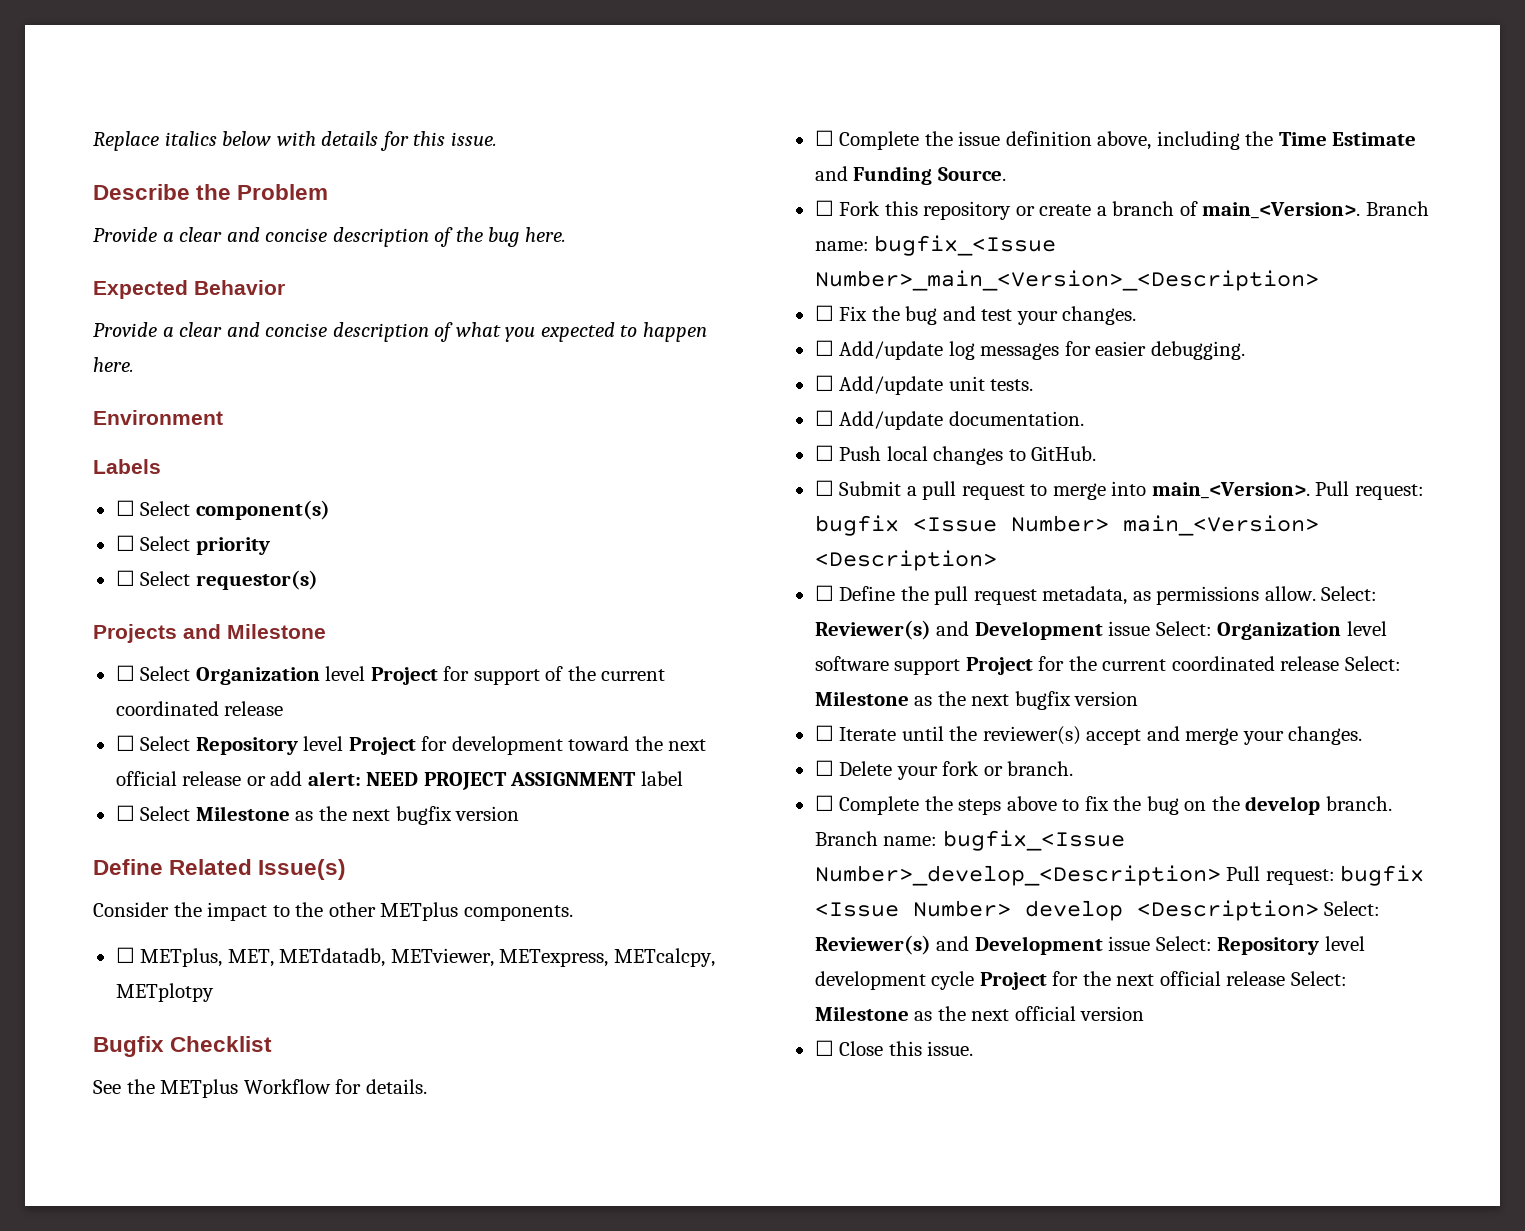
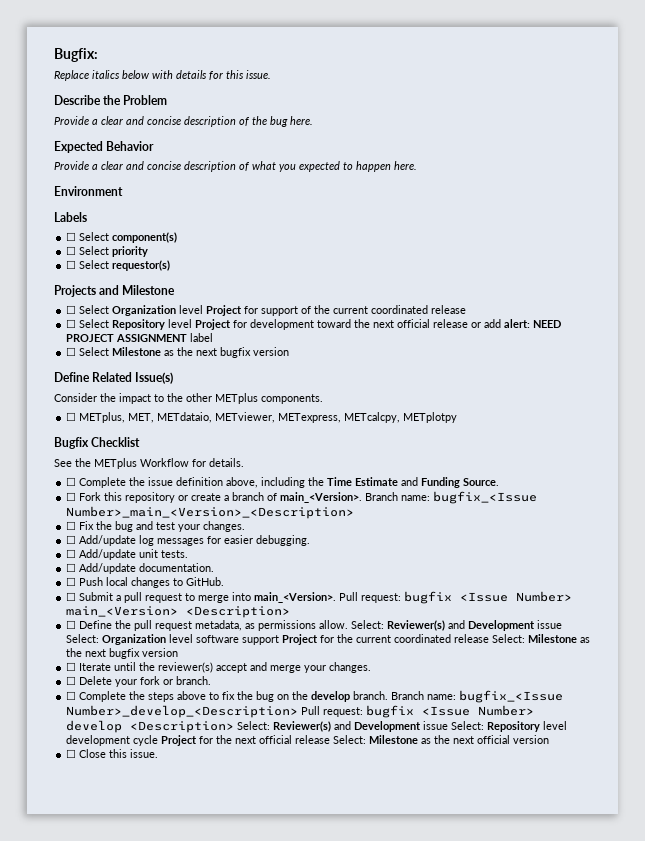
(93, 141) none -> [54,48,98,62] Bugfix: //
[279,948,386,967] METdatadb, -> [157,412,213,423] METdataio,

